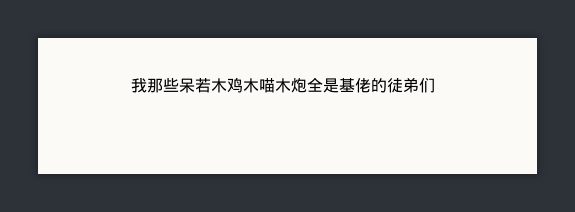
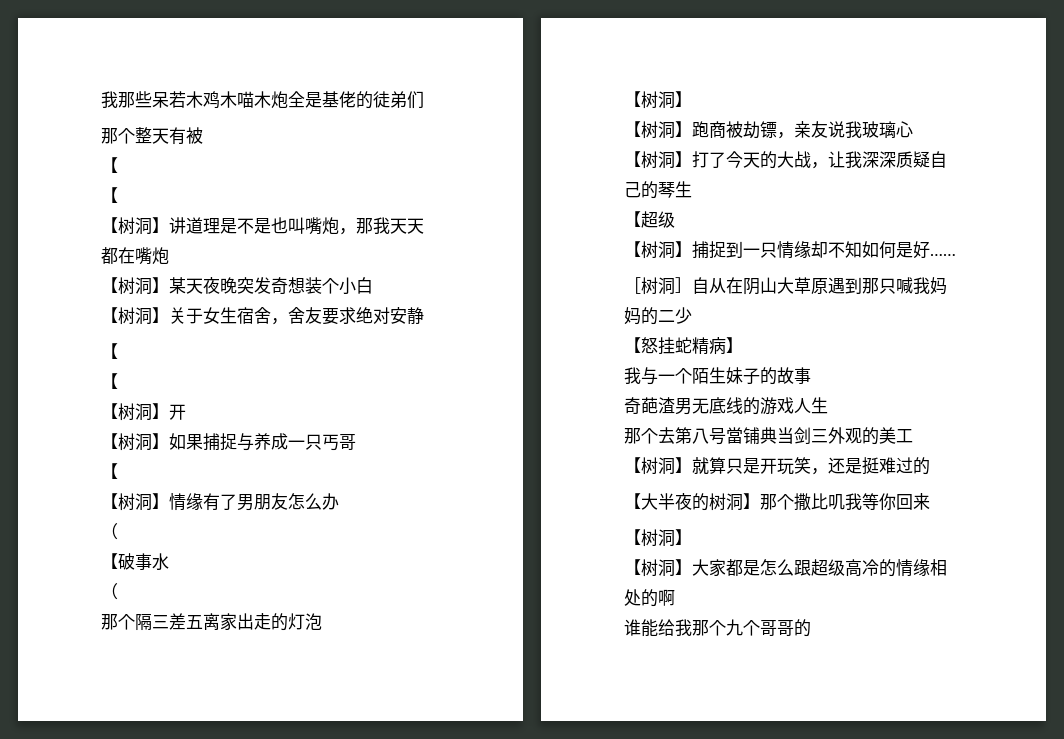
(436, 85) none -> [101,127,203,145] [101,157,118,173] [101,187,118,203] [101,217,424,235] [101,247,169,265] [101,277,373,295] [101,307,424,325] [101,343,118,359] [101,373,118,389] [101,403,186,421] [101,433,356,451] [101,463,118,479] [101,493,339,511] [101,523,118,540] [101,553,169,570] [101,583,118,600] [101,613,322,631] [624,91,692,109] [624,121,913,139] [624,151,947,169] [624,181,692,199] [624,211,675,228] [624,241,956,259] [624,277,947,295] [624,307,692,325] [624,337,743,355] [624,367,811,385] [624,397,828,415] [624,427,913,445] [624,457,930,475] [624,493,930,511] [624,529,692,547] [624,559,947,577] [624,589,675,607] [624,619,811,637] // 那个整天有被 // 【 // 【 // 【树洞】讲道理是不是也叫嘴炮，那我天天都在嘴炮 // 【树洞】某天夜晚突发奇想装个小白 // 【树洞】关于女生宿舍，舍友要求绝对安静 // 【 // 【 // 【树洞】开 // 【树洞】如果捕捉与养成一只丐哥 // 【 // 【树洞】情缘有了男朋友怎么办 // （ // 【破事水 // （ // 那个隔三差五离家出走的灯泡 // 【树洞】 // 【树洞】跑商被劫镖，亲友说我玻璃心 // 【树洞】打了今天的大战，让我深深质疑自己的琴生 // 【超级 // 【树洞】捕捉到一只情缘却不知如何是好…… // ［树洞］自从在阴山大草原遇到那只喊我妈妈的二少 // 【怒挂蛇精病】 // 我与一个陌生妹子的故事 // 奇葩渣男无底线的游戏人生 // 那个去第八号當铺典当剑三外观的美工 // 【树洞】就算只是开玩笑，还是挺难过的 // 【大半夜的树洞】那个撒比叽我等你回来 // 【树洞】 // 【树洞】大家都是怎么跟超级高冷的情缘相处的啊 // 谁能给我那个九个哥哥的

